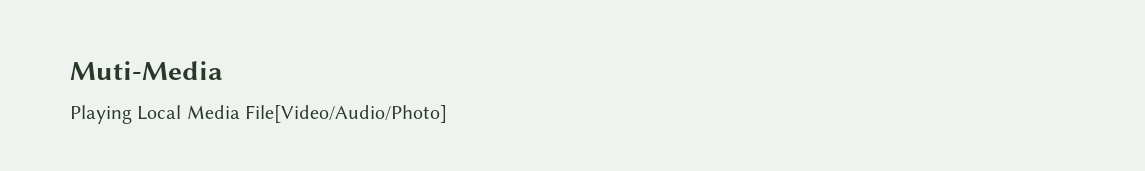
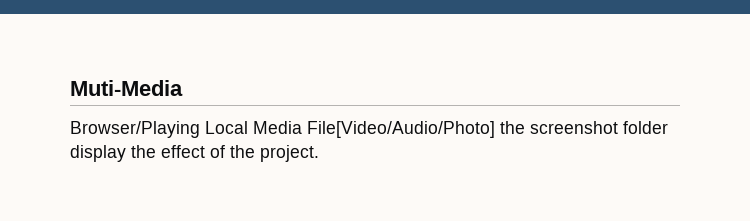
[70,105,132,124] Playing -> [70,121,200,138] Browser/Playing
(448, 114) none -> [500,121,668,134] [70,145,319,162] the screenshot folder display the effect of the project.

